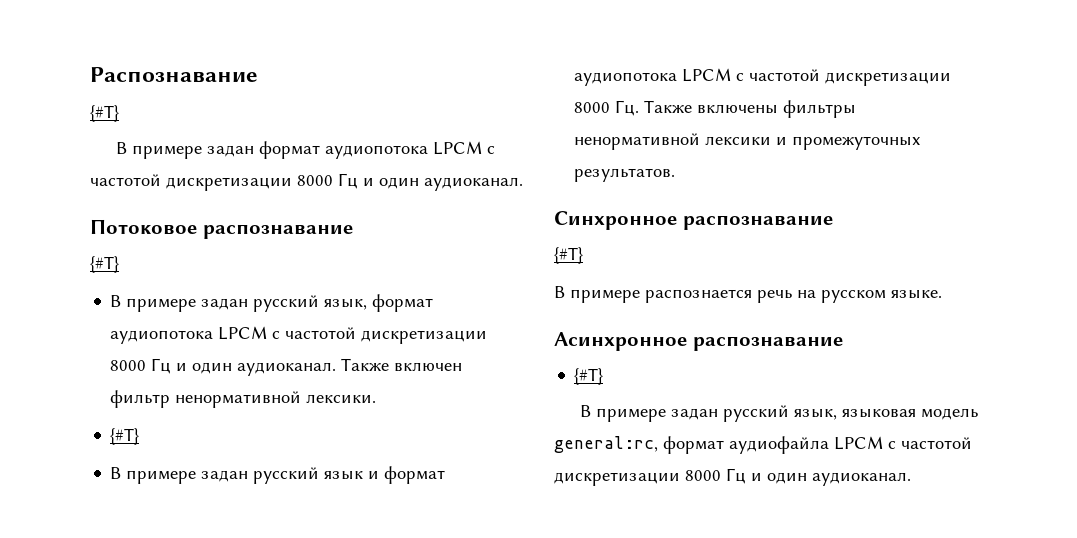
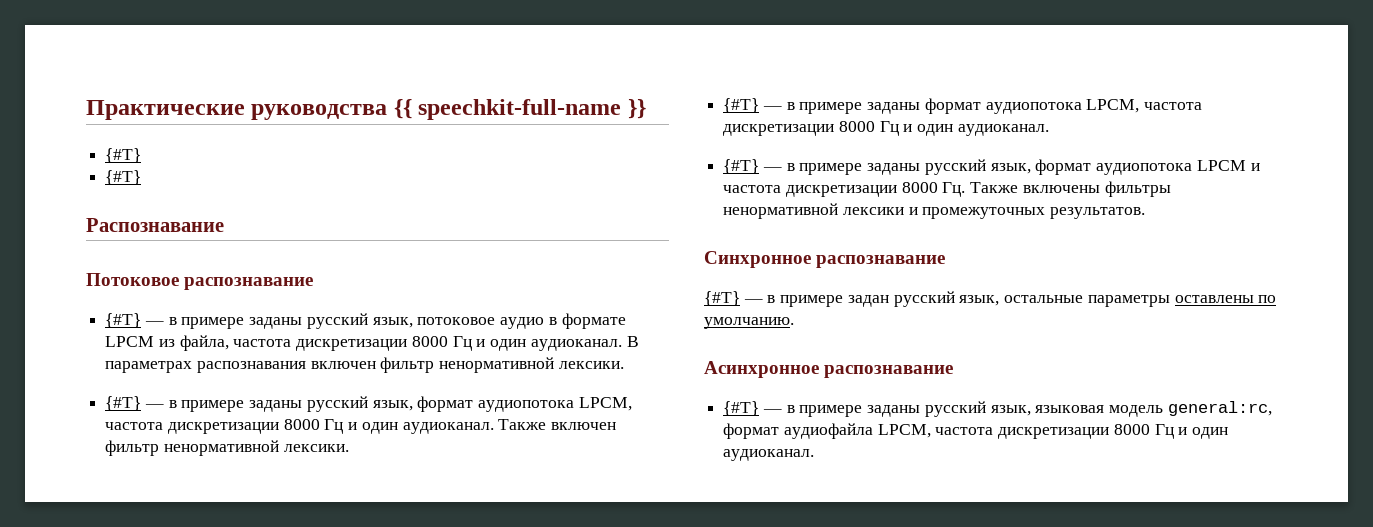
[90,67,258,83] [90,105,119,122] [115,141,495,159] [90,173,523,191] [90,219,353,239] [90,256,119,273] [110,294,434,312] [110,326,357,344] Распознавание // {#T} // В примере задан формат аудиопотока LPCM с частотой дискретизации 8000 Гц и один аудиоканал. // Потоковое распознавание // {#T} // В примере задан русский язык, формат аудиопотока LPCM с частотой -> [86,99,646,120] [105,148,142,163] [105,170,142,185] [86,218,224,232] [86,273,314,290] [105,313,626,329] [105,335,639,351] [105,357,624,373] [105,396,632,412] [105,422,164,430] Практические руководства {{ speechkit-full-name }} // {#T} // {#T} // Распознавание // Потоковое распознавание // {#T} — в примере заданы русский язык, потоковое аудио в формате LPCM из файла, частота дискретизации 8000 Гц и один аудиоканал. В параметрах распознавания включен фильтр ненормативной лексики. // {#T} — в примере заданы русский язык, формат аудиопотока LPCM, частота
[110,466,446,484] [574,68,821,86] // В примере задан русский язык и формат аудиопотока LPCM с частотой -> [762,98,1203,114] [723,121,1049,136] [723,159,1260,175] [723,185,782,193] — в примере заданы формат аудиопотока LPCM, частота дискретизации 8000 Гц и один аудиоканал. // {#T} — в примере заданы русский язык, формат аудиопотока LPCM и частота
[554,286,942,303] // В примере распознается речь на русском языке. -> [743,291,1277,307] [704,317,794,329] — в примере задан русский язык, остальные параметры оставлены по умолчанию.
[579,405,718,422] // В примере задан -> [762,405,921,417] — в примере заданы
[834,436,972,450] LPCM с частотой -> [877,424,994,438] LPCM, частота

